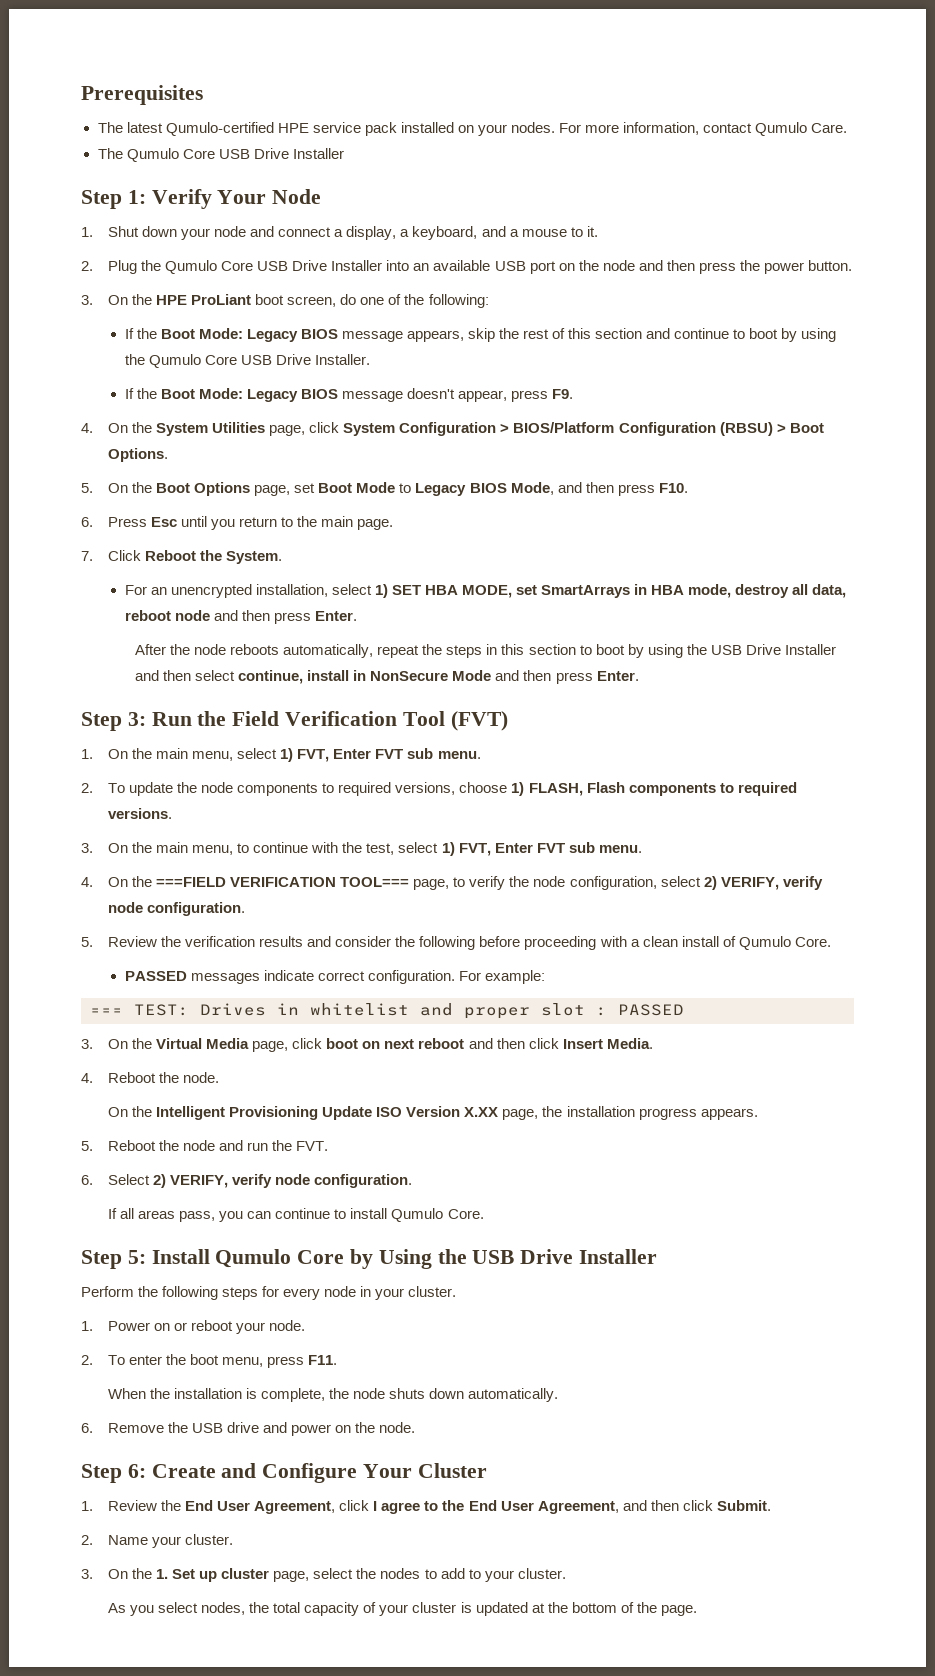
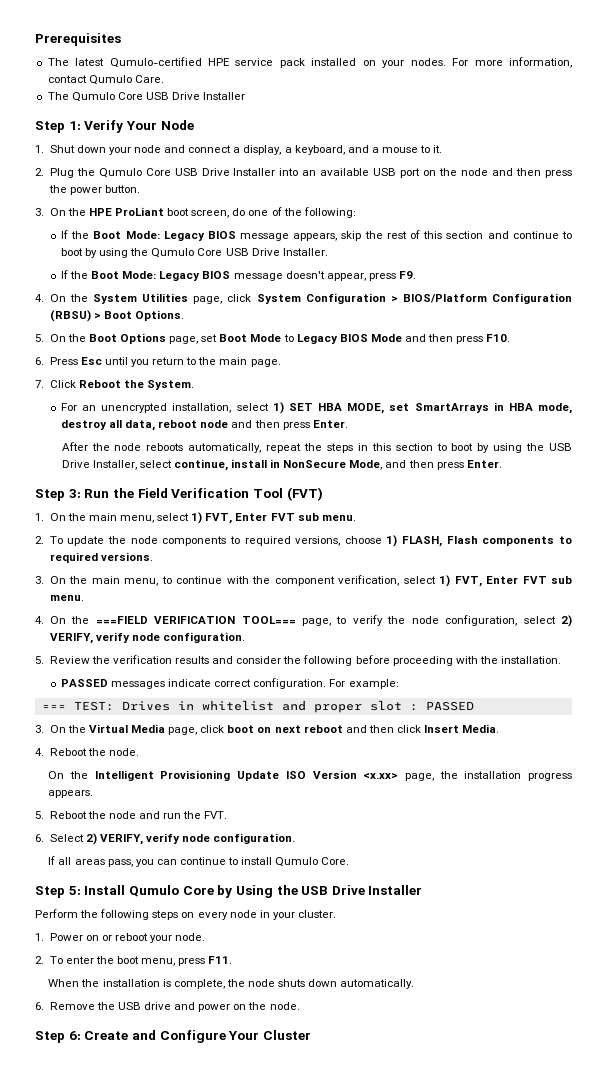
[510,482,554,495] Mode, -> [370,334,402,342] Mode
[784,644,836,655] [135,670,192,681] Installer and then -> [92,460,137,470] Installer,
[452,670,492,681] Mode -> [349,460,383,470] Mode,
[366,843,395,855] test, -> [274,575,400,586] component verification,
[630,936,831,950] a clean install of Qumulo Core. -> [479,656,562,664] the installation.
[464,1107,499,1117] X.XX -> [363,773,399,779] <x.xx>
[262,1286,280,1297] for -> [181,912,195,918] on
[81,1500,771,1514] [81,1534,234,1548] [81,1568,566,1582] [108,1602,697,1616] // 1. Review the End User Agreement, click I agree to the End User Agreement, and then click Submit. // 2. Name your cluster. // 3. On the 1. Set up cluster page, select the nodes to add to your cluster. // As you select nodes, the total capacity of your cluster is updated at the bottom of the page. -> (311, 1035) none

